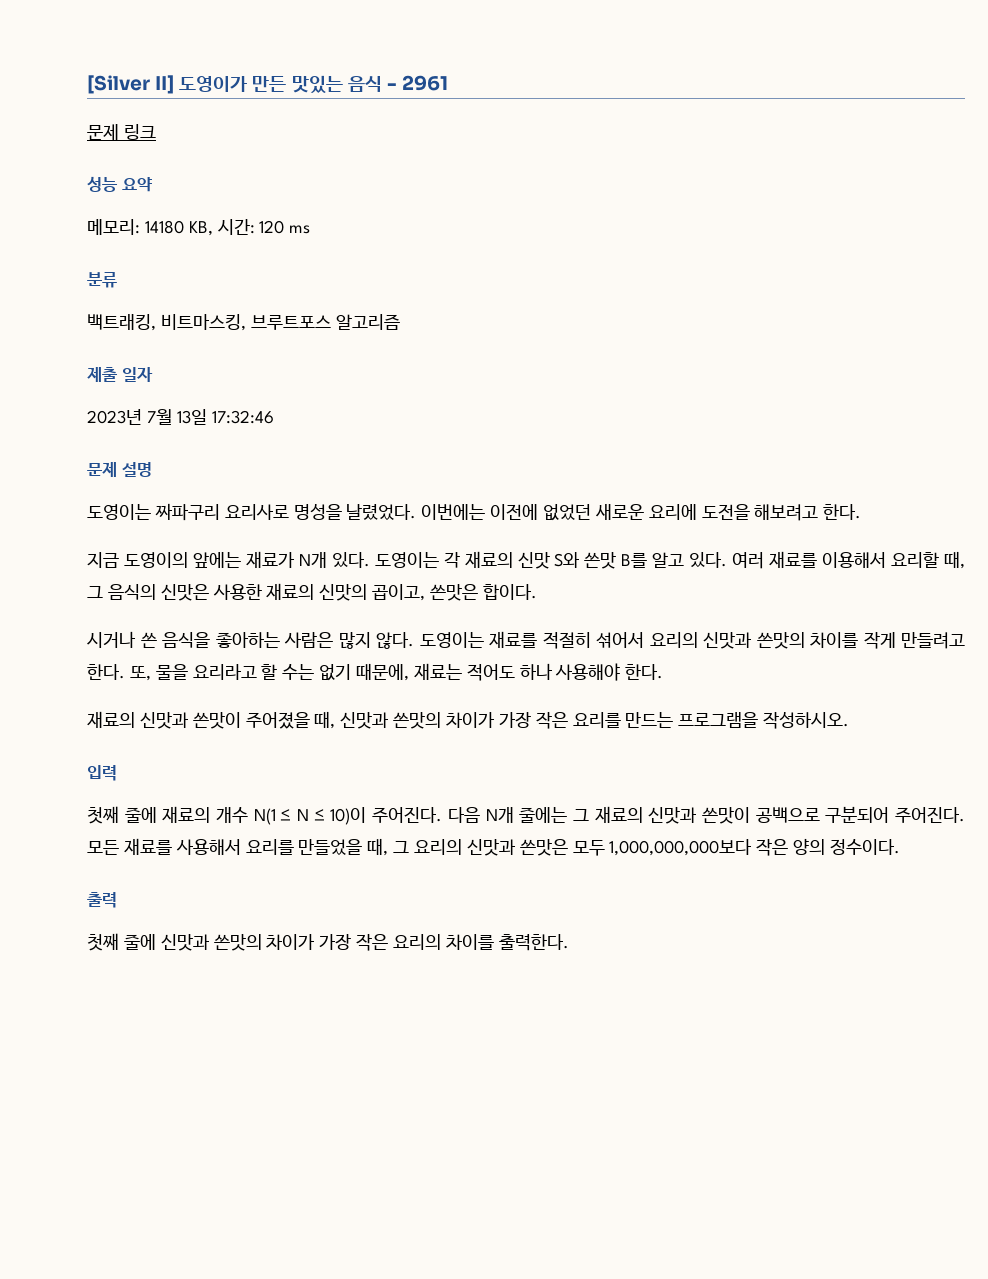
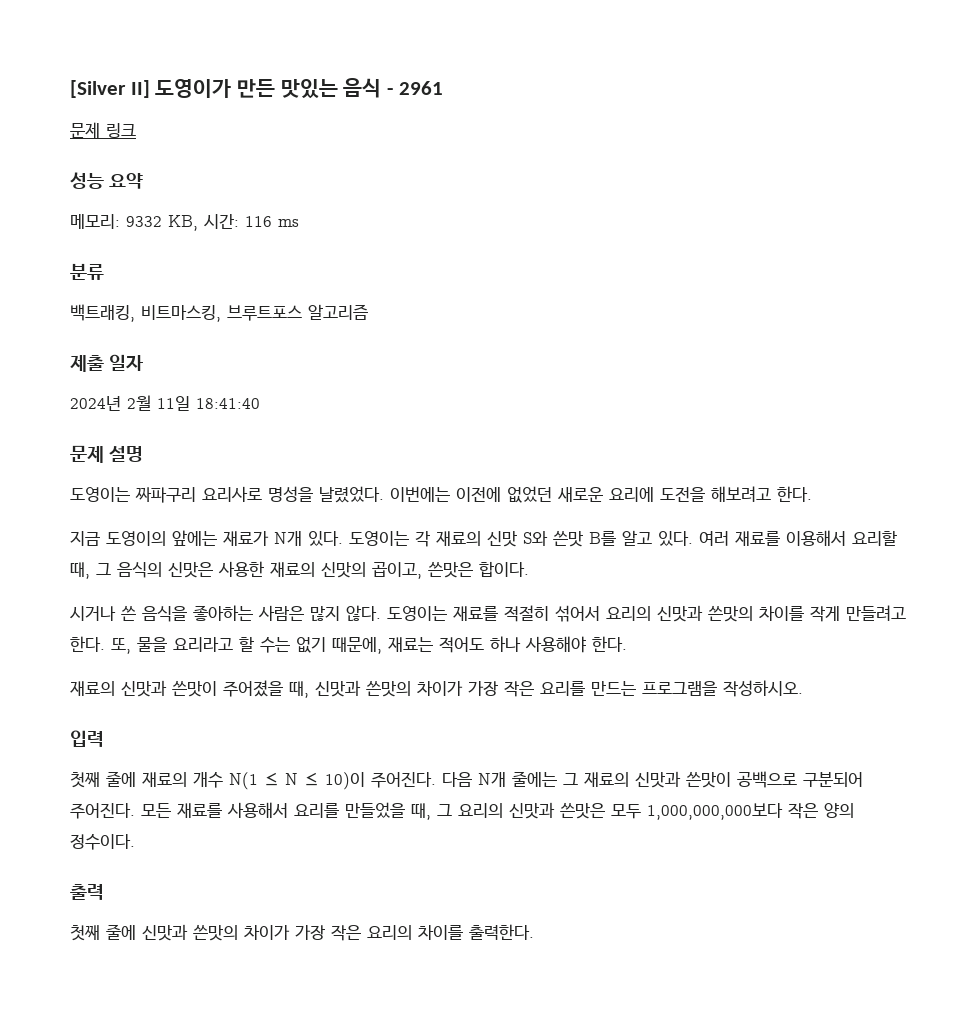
[144,220,184,234] 14180 -> [126,216,162,227] 9332
[259,220,285,234] 120 -> [245,216,272,227] 116
[87,409,274,425] 2023년 7월 13일 17:32:46 -> [70,395,260,411] 2024년 2월 11일 18:41:40

